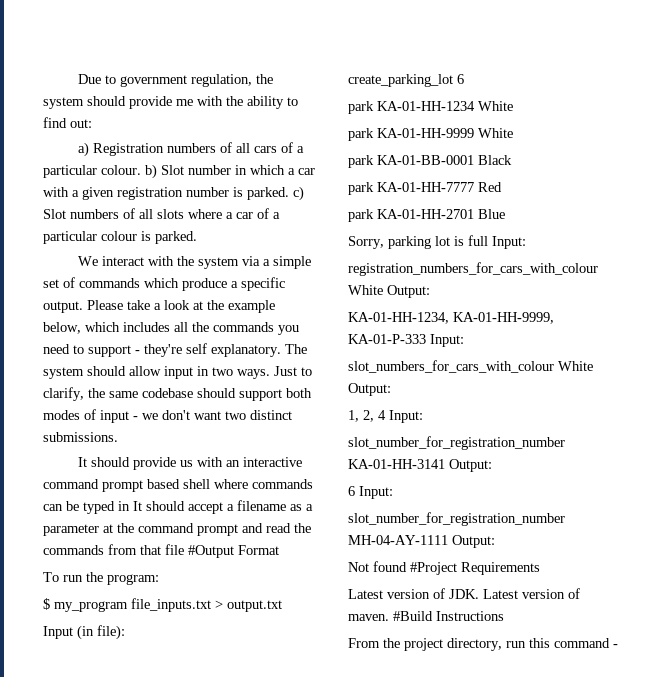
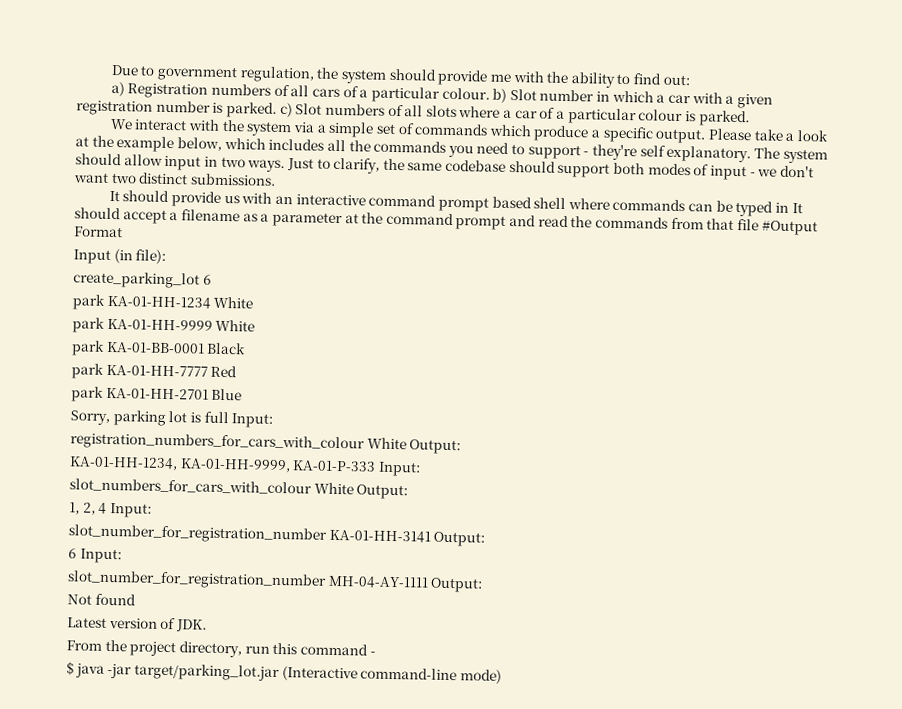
[43,572,159,585] [43,598,282,612] // To run the program: // $ my_program file_inputs.txt > output.txt -> (123, 232) none
[410,562,540,575] #Project Requirements -> (136, 599) none
[483,588,580,599] [348,611,504,621] Latest version of maven. #Build Instructions -> (207, 625) none
(618, 646) none -> [66,661,502,684] // $ java -jar target/parking_lot.jar (Interactive command-line mode)

